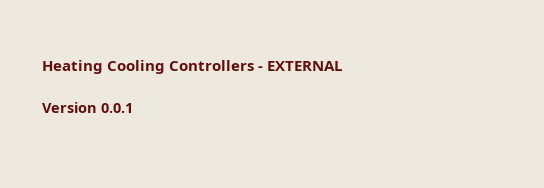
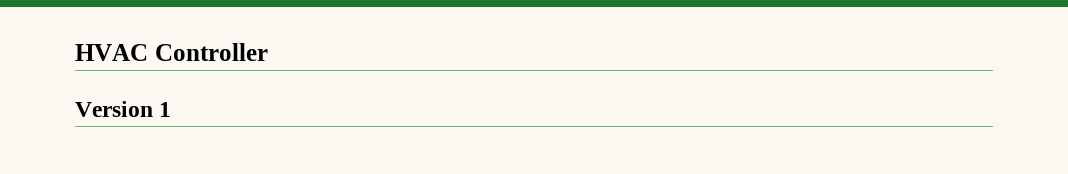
[42,60,343,74] Heating Cooling Controllers - EXTERNAL -> [75,43,268,61] HVAC Controller
[101,103,133,113] 0.0.1 -> [159,102,172,117] 1

